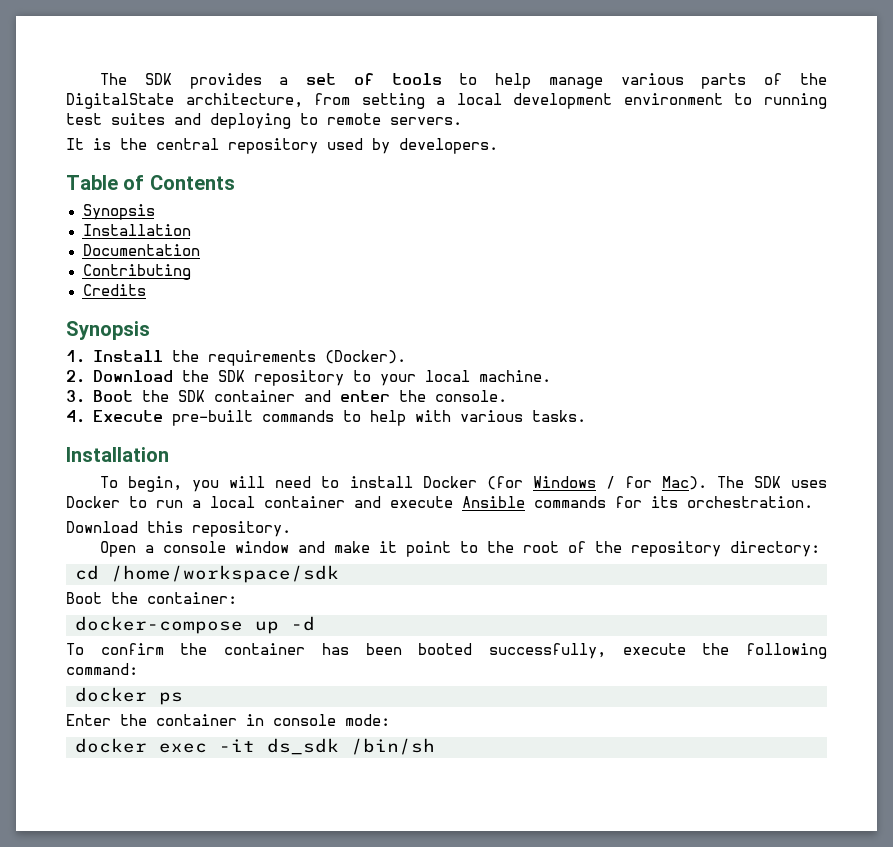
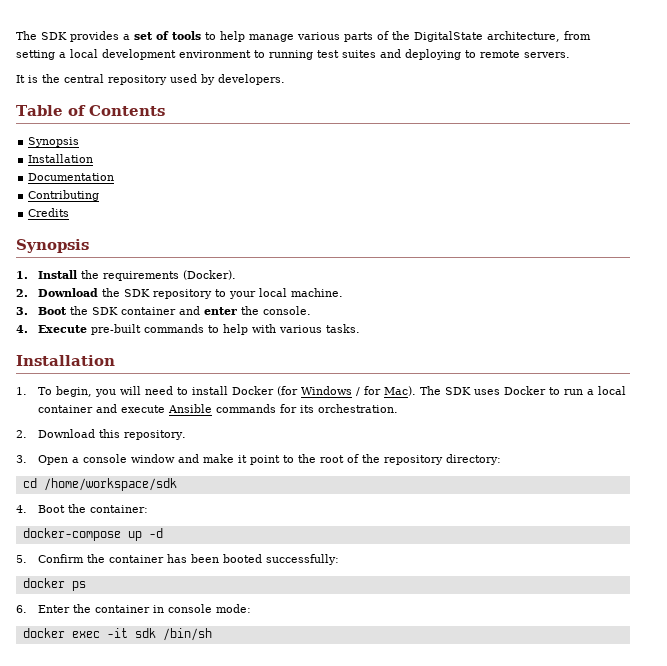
(169, 454) none -> [16,387,27,395] 1.
(813, 502) none -> [16,430,27,438] 2.
(291, 529) none -> [16,455,27,463] 3.
(339, 574) none -> [16,505,27,513] 4.
[66,643,164,655] To confirm -> [16,554,84,563] 5. Confirm
[488,643,827,659] [66,663,138,675] successfully, execute the following command: -> [265,554,339,565] successfully:
(183, 698) none -> [16,605,27,613] 6.
[267,738,339,755] ds_sdk -> [134,628,156,638] sdk

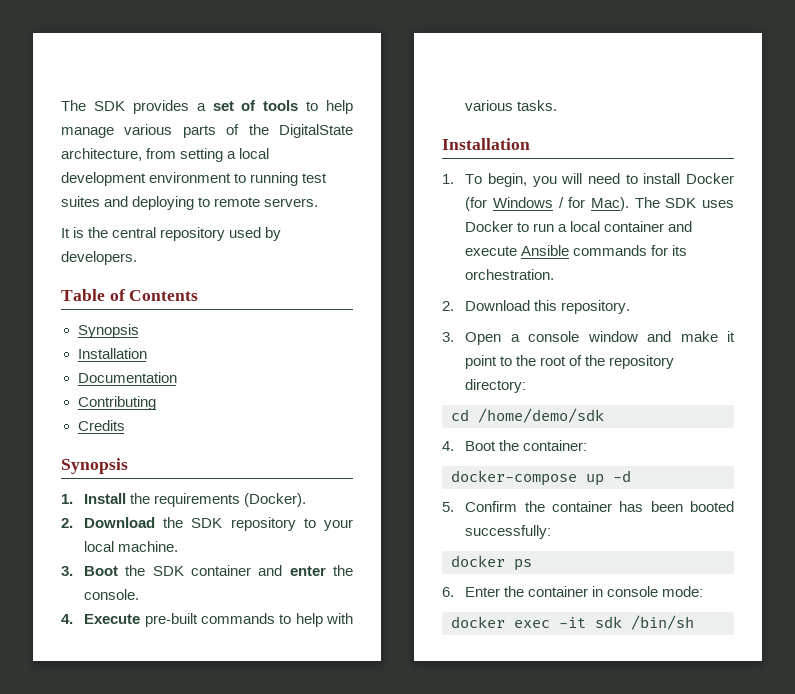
[43,478,177,491] /home/workspace/sdk -> [478,408,604,423] /home/demo/sdk

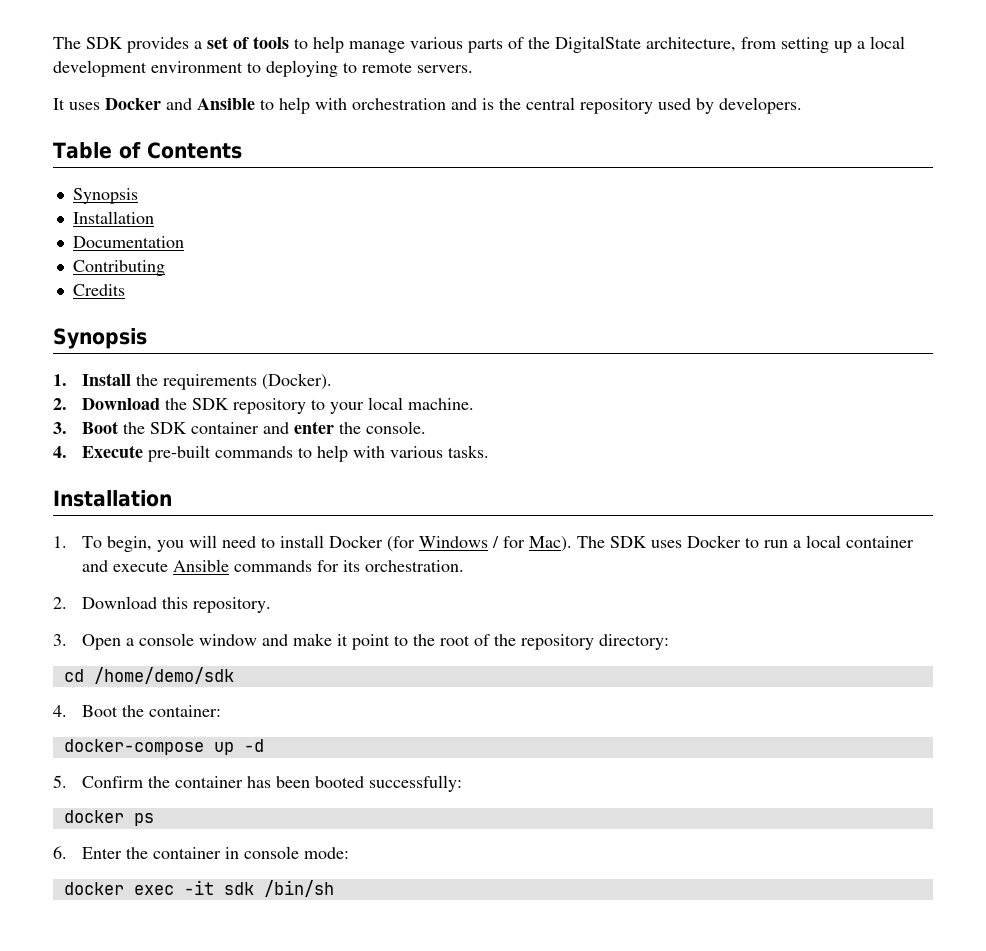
(224, 155) none -> [834,41,852,53] up
[250,172,328,186] [61,196,129,207] running test suites and -> (261, 67) none
(70, 233) none -> [69,97,477,114] uses Docker and Ansible to help with orchestration and

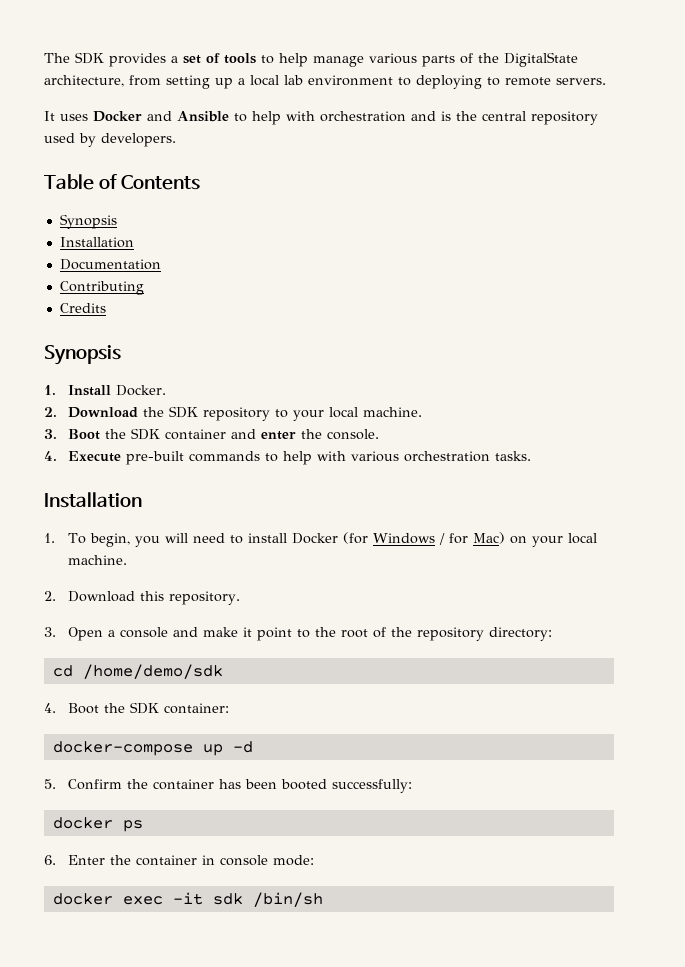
[53,60,147,77] development -> [284,75,303,85] lab
[136,373,333,390] the requirements (Docker). -> [116,385,167,396] Docker.
(444, 452) none -> [404,451,491,462] orchestration
[529,535,915,552] [82,559,465,572] Mac). The SDK uses Docker to run a local container and execute Ansible commands for its orchestration. -> [473,532,598,547] [68,555,128,565] Mac) on your local machine.
[199,634,258,646] window -> (169, 632) none
(145, 711) none -> [130,702,160,714] SDK

